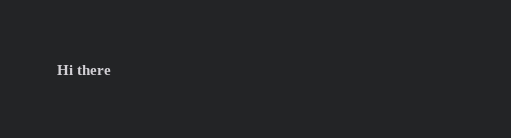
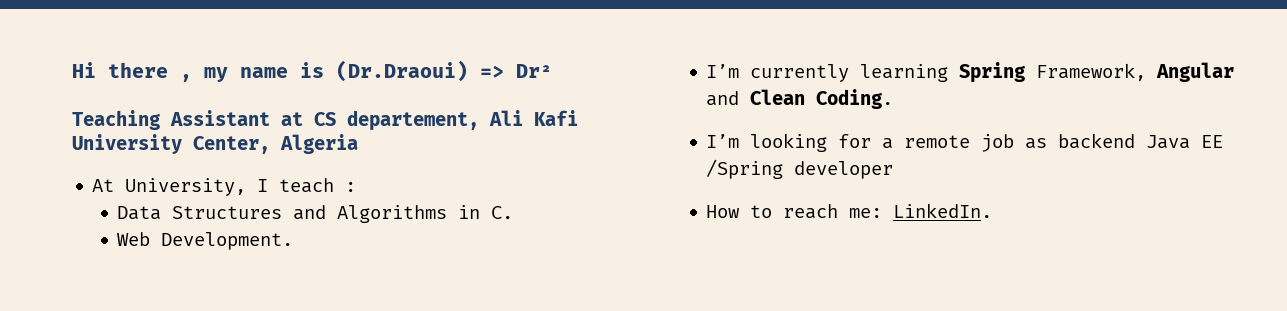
(112, 70) none -> [180,60,552,82] [72,110,578,131] [72,134,358,154] [92,178,357,196] [117,205,514,223] [117,232,294,250] [706,62,1235,83] [706,89,894,109] [706,133,1224,152] [706,159,894,179] [706,203,993,219] , my name is (Dr.Draoui) => Dr² // Teaching Assistant at CS departement, Ali Kafi University Center, Algeria // At University, I teach : // Data Structures and Algorithms in C. // Web Development. // I’m currently learning Spring Framework, Angular and Clean Coding. // I’m looking for a remote job as backend Java EE /Spring developer // How to reach me: LinkedIn.

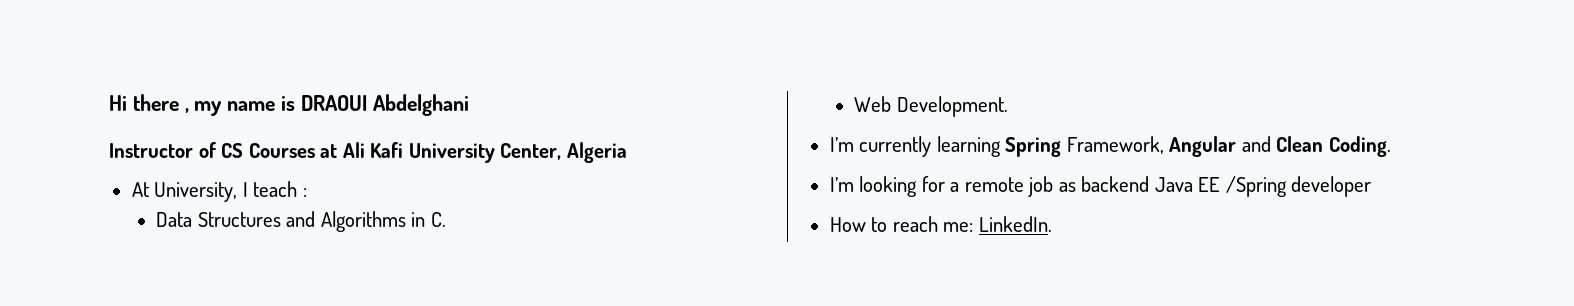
[336,60,552,82] [72,110,479,131] (Dr.Draoui) => Dr² // Teaching Assistant at CS departement, -> [300,94,469,116] [109,142,338,158] DRAOUI Abdelghani // Instructor of CS Courses at

